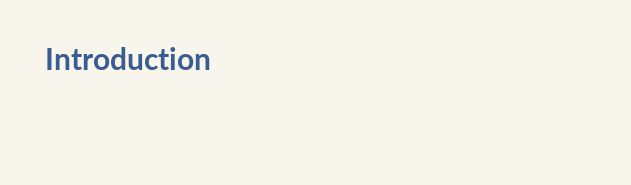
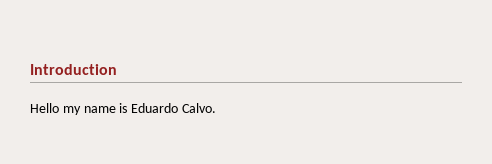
(211, 58) none -> [30,103,216,115] // Hello my name is Eduardo Calvo.

